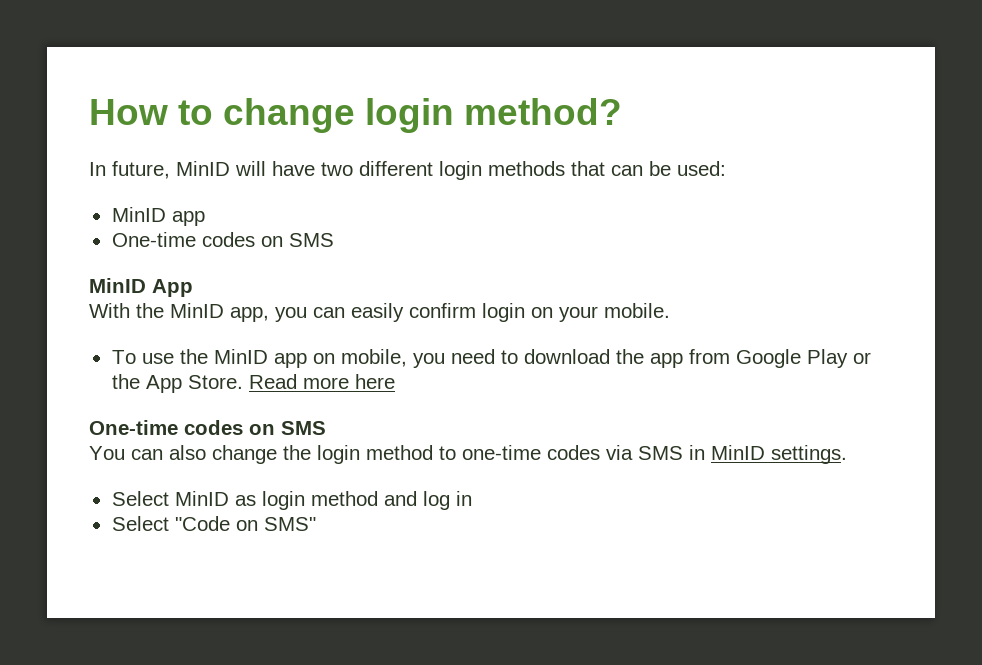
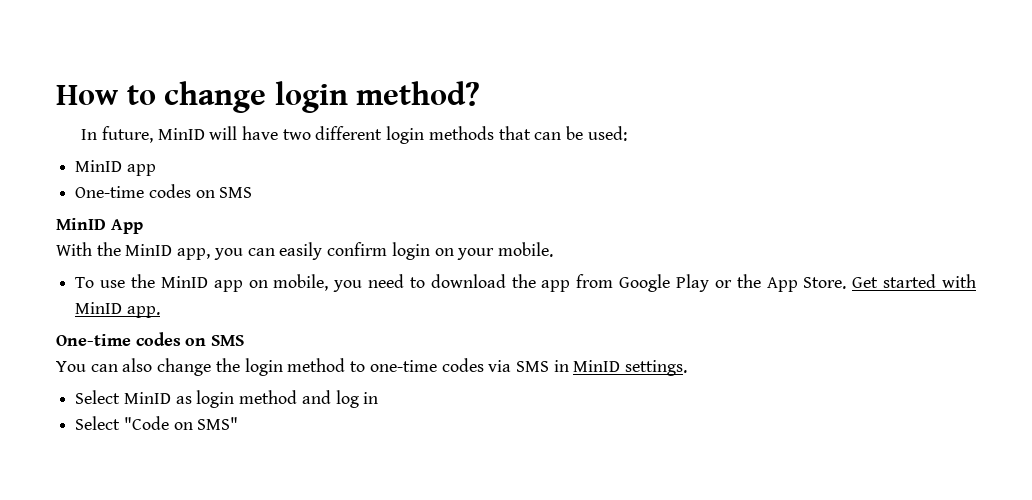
[248,374,395,389] Read more here -> [852,274,977,288] [75,302,160,318] Get started with MinID app.

